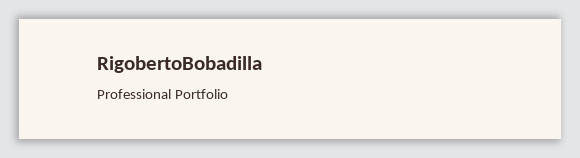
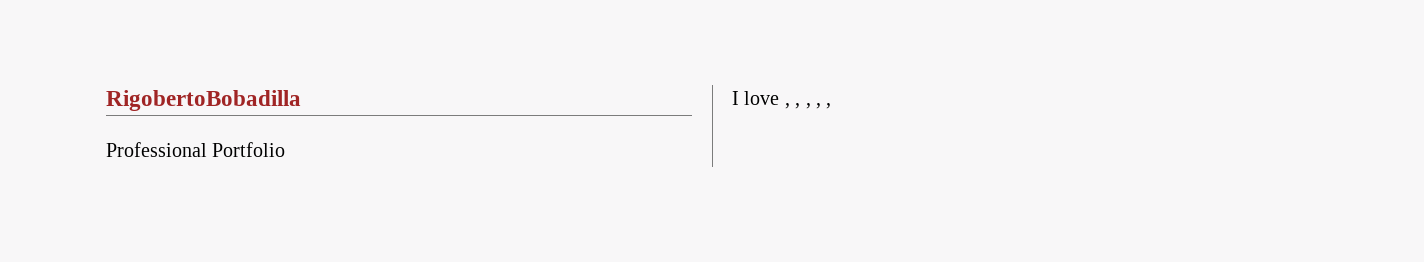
(228, 94) none -> [732,91,832,109] // I love , , , , ,

